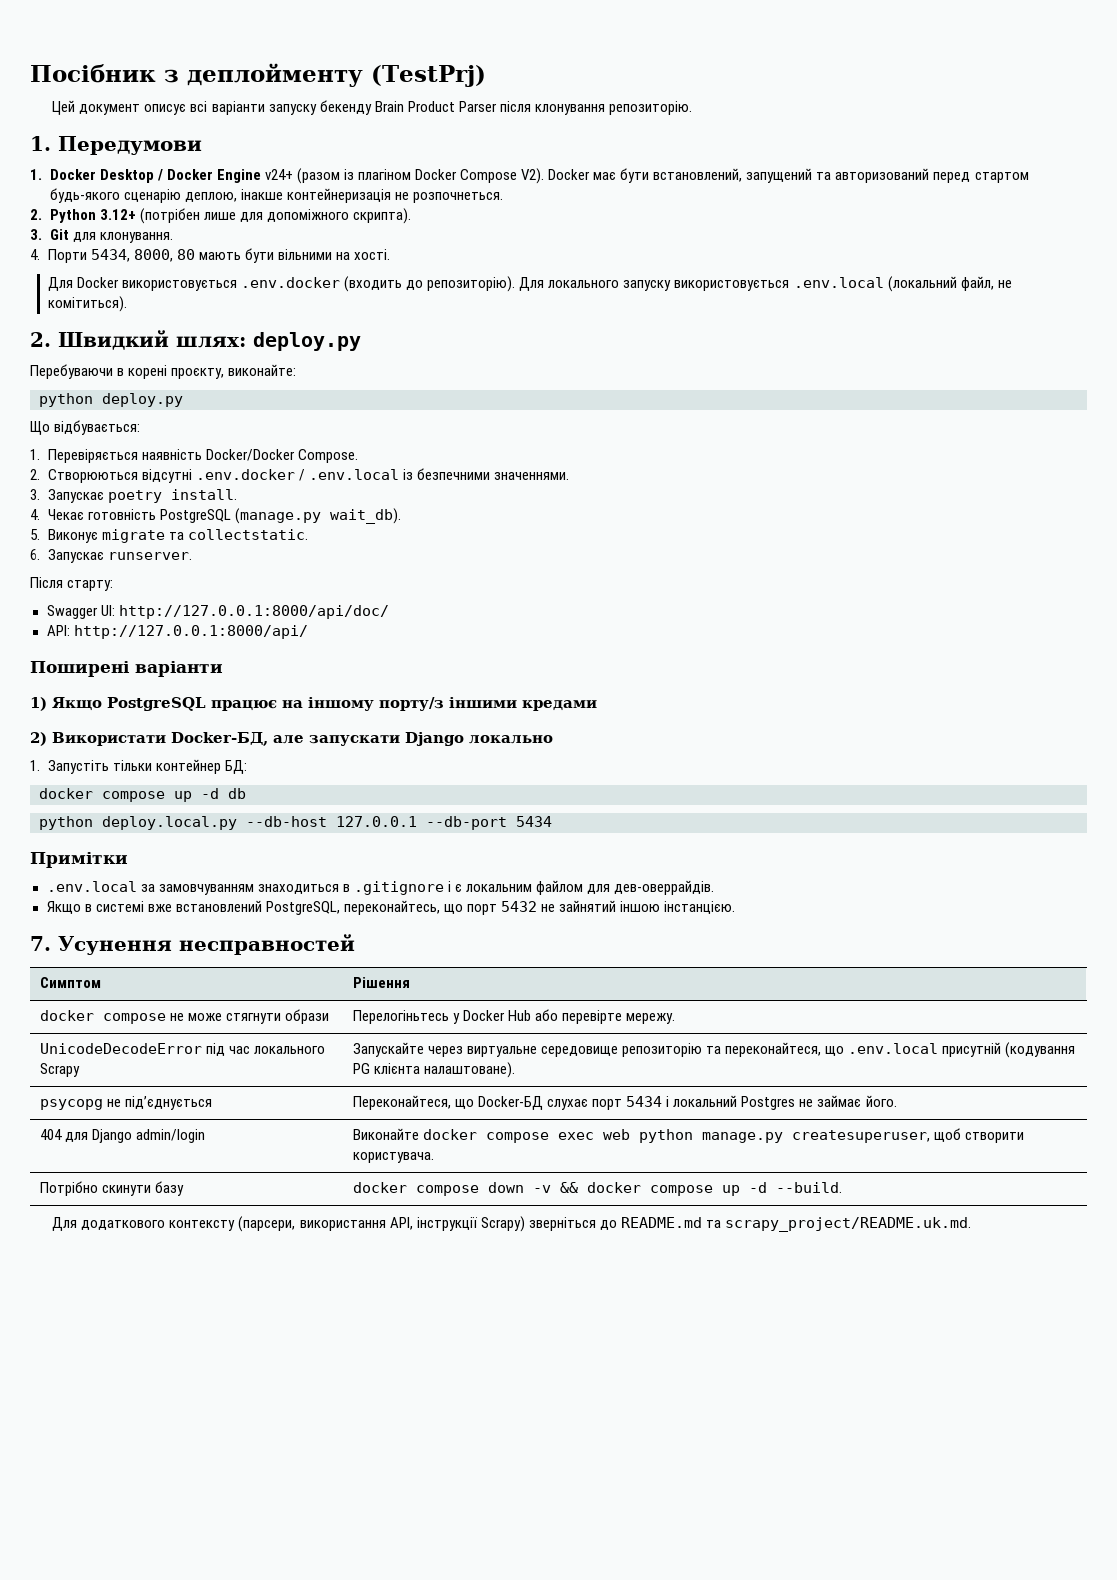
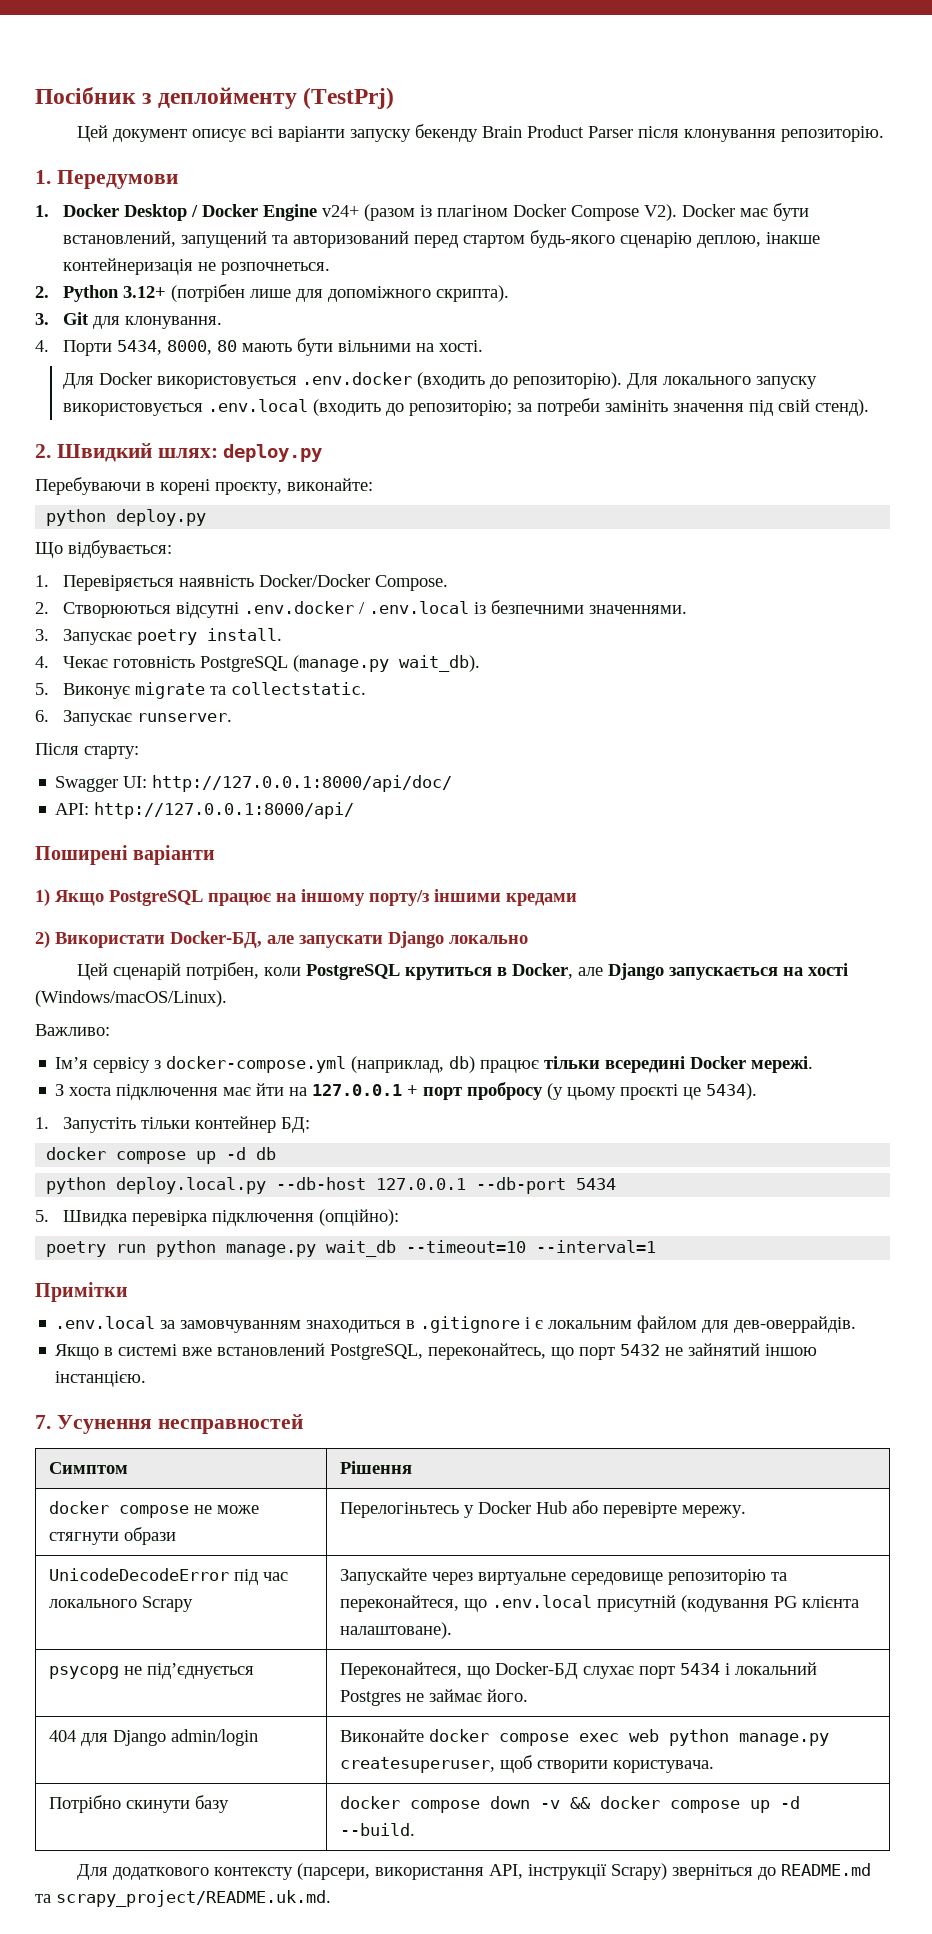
[887,276,1012,292] [47,296,127,312] (локальний файл, не комітиться). -> [312,398,869,416] (входить до репозиторію; за потреби замініть значення під свій стенд).
(553, 739) none -> [76,962,848,980] [35,990,227,1007] [35,1024,110,1036] [55,1056,814,1073] [55,1082,758,1100] // Цей сценарій потрібен, коли PostgreSQL крутиться в Docker, але Django запускається на хості (Windows/macOS/Linux). // Важливо: // Імʼя сервісу з docker-compose.yml (наприклад, db) працює тільки всередині Docker мережі. // З хоста підключення має йти на 127.0.0.1 + порт пробросу (у цьому проєкті це 5434).
(552, 821) none -> [35,1209,399,1226] [46,1240,657,1257] // 5. Швидка перевірка підключення (опційно): // poetry run python manage.py wait_db --timeout=10 --interval=1

